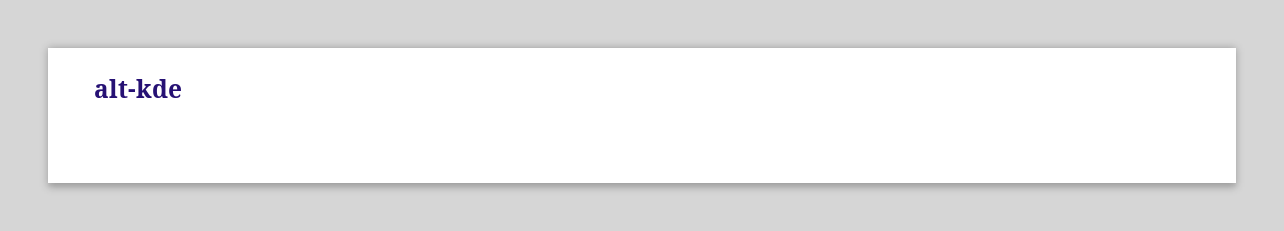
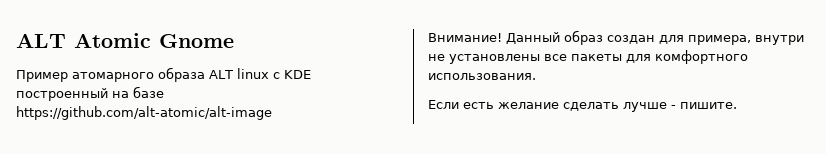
[94,79,182,98] alt-kde -> [16,33,234,48] [16,67,311,82] [16,86,164,101] [16,106,272,120] [428,30,804,45] [428,50,748,64] [428,73,536,80] [428,100,737,112] ALT Atomic Gnome // Пример атомарного образа ALT linux с KDE построенный на базе https://github.com/alt-atomic/alt-image // Внимание! Данный образ создан для примера, внутри не установлены все пакеты для комфортного использования. // Если есть желание сделать лучше - пишите.

